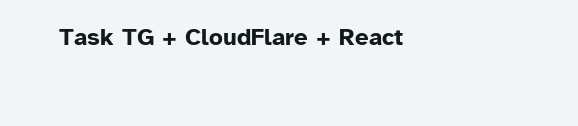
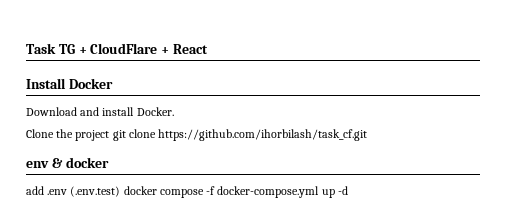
(403, 37) none -> [26,78,113,89] [26,107,174,116] [26,129,368,141] [26,157,109,168] [26,186,348,198] // Install Docker // Download and install Docker. // Clone the project git clone https://github.com/ihorbilash/task_cf.git // env & docker // add .env (.env.test) docker compose -f docker-compose.yml up -d

